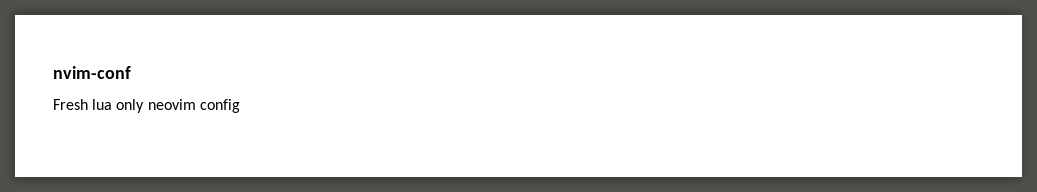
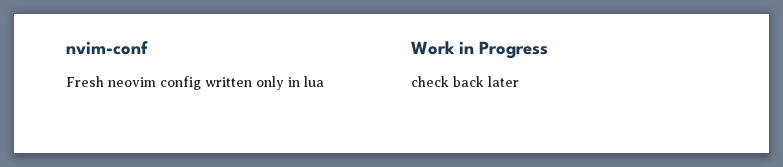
[92,99,240,113] lua only neovim config -> [108,76,324,90] [411,41,548,59] [411,76,519,87] neovim config written only in lua // Work in Progress // check back later

